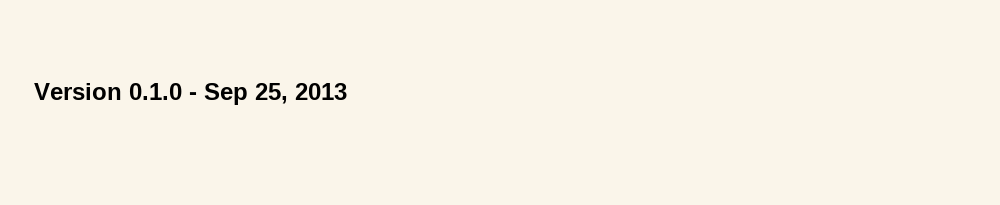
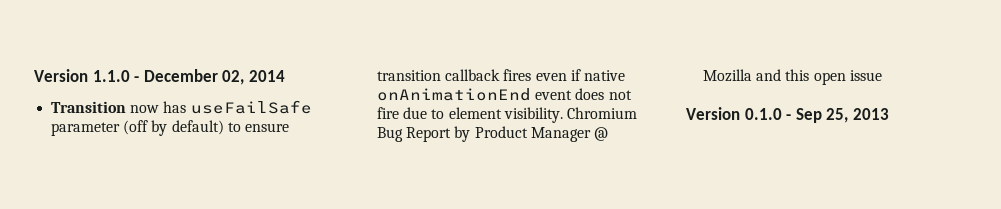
[34,83,122,100] Version -> [34,69,285,85] [51,100,312,114] [51,120,289,136] [377,69,625,81] [377,88,632,101] [377,107,637,123] [377,126,608,142] [703,69,882,85] [686,107,740,120] Version 1.1.0 - December 02, 2014 // Transition now has useFailSafe parameter (off by default) to ensure transition callback fires even if native onAnimationEnd event does not fire due to element visibility. Chromium Bug Report by Product Manager @ Mozilla and this open issue // Version

